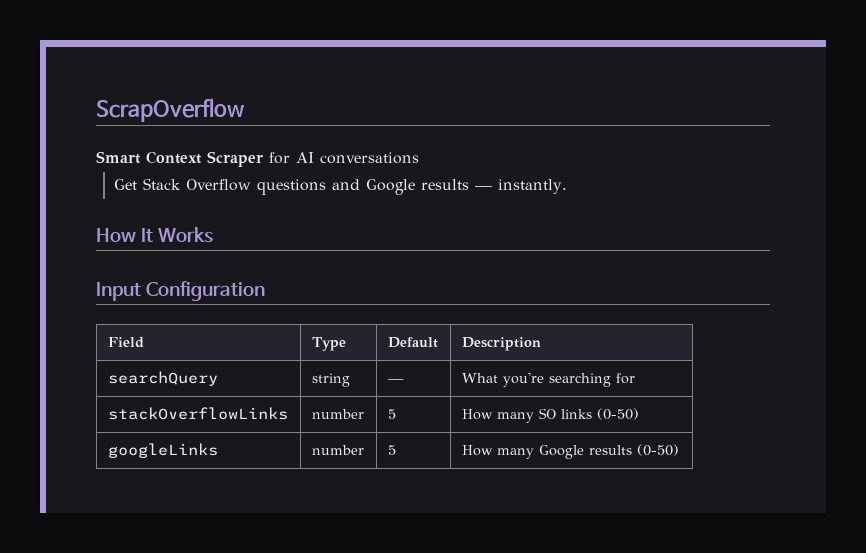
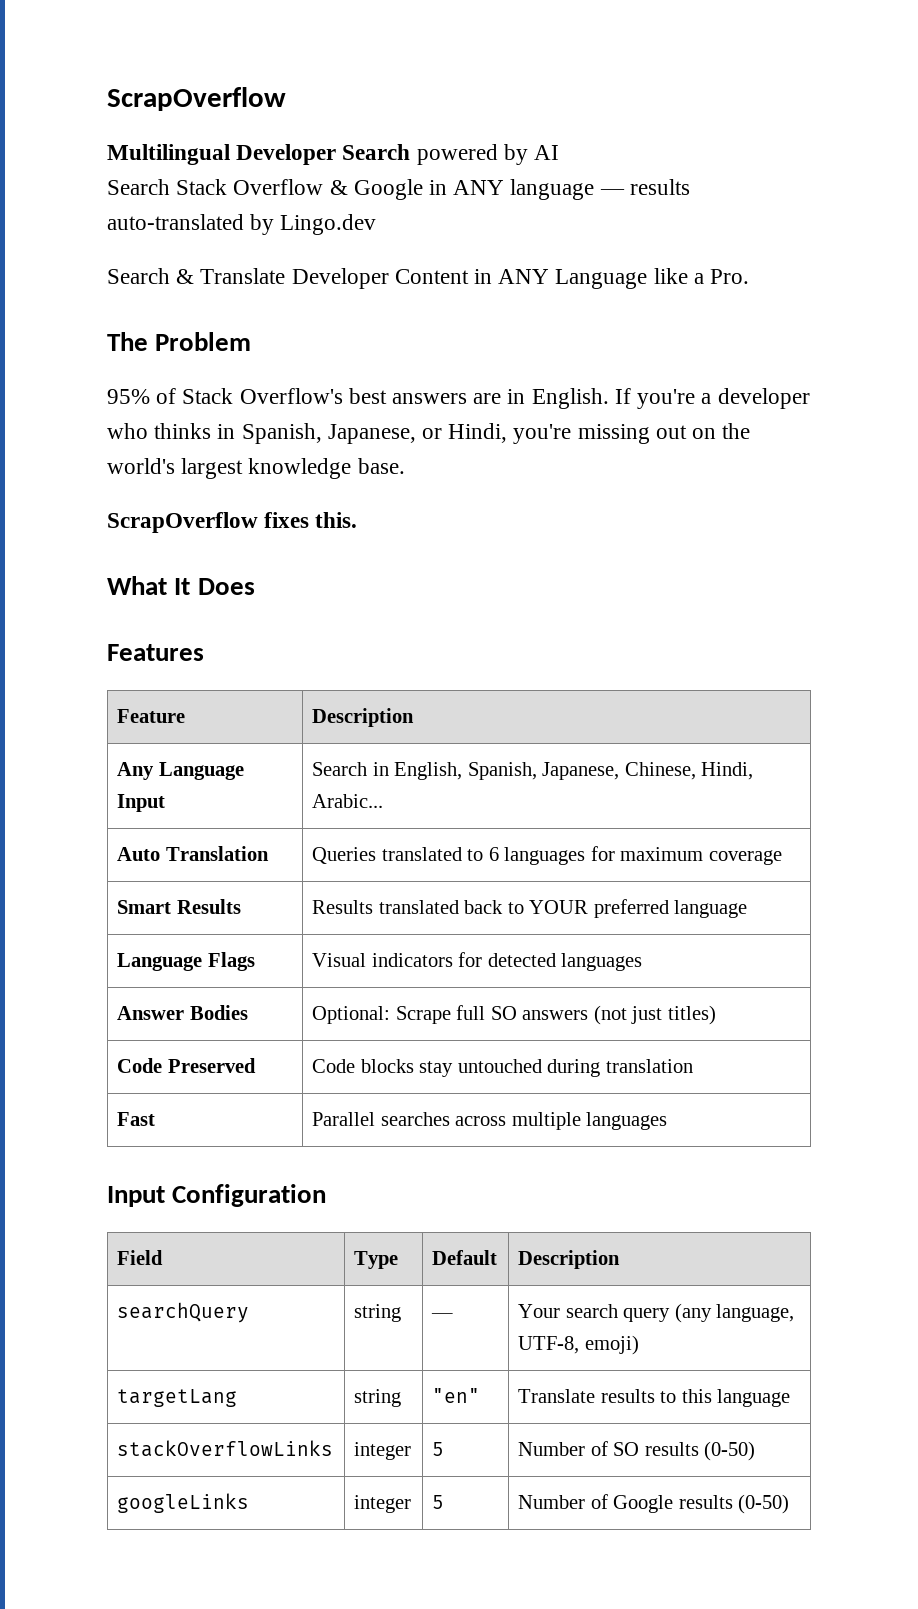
[96,151,419,167] [113,178,567,195] [96,227,214,243] Smart Context Scraper for AI conversations // Get Stack Overflow questions and Google results — instantly. // How It Works -> [107,144,560,165] [107,179,690,200] [107,214,377,235] [107,268,750,289] [107,332,252,351] [107,388,810,409] [107,423,751,444] [107,458,405,479] [107,512,358,533] [107,576,255,595] [107,644,204,661] [117,709,186,723] [312,708,415,727] [117,762,244,780] [117,794,166,812] [312,762,754,780] [312,794,384,808] [117,846,269,861] [312,846,782,865] [117,899,241,914] [312,899,748,918] [117,952,255,971] [312,952,643,971] [117,1005,248,1020] [312,1005,716,1025] [117,1058,256,1073] [312,1059,693,1077] [117,1112,156,1126] [312,1112,668,1130] Multilingual Developer Search powered by AI // Search Stack Overflow & Google in ANY language — results auto-translated by Lingo.dev // Search & Translate Developer Content in ANY Language like a Pro. // The Problem // 95% of Stack Overflow's best answers are in English. If you're a developer who thinks in Spanish, Japanese, or Hindi, you're missing out on the world's largest knowledge base. // ScrapOverflow fixes this. // What It Does // Features // Feature | Description // Any Language Input | Search in English, Spanish, Japanese, Chinese, Hindi, Arabic... // Auto Translation | Queries translated to 6 languages for maximum coverage // Smart Results | Results translated back to YOUR preferred language // Language Flags | Visual indicators for detected languages // Answer Bodies | Optional: Scrape full SO answers (not just titles) // Code Preserved | Code blocks stay untouched during translation // Fast | Parallel searches across multiple languages
[461,372,635,387] What you're searching for -> [518,1303,795,1323] [518,1335,639,1355] [117,1389,238,1407] [354,1389,402,1407] [432,1388,481,1403] [518,1389,791,1407] Your search query (any language, UTF-8, emoji) // targetLang | string | "en" | Translate results to this language
[311,409,364,419] [387,409,396,419] [461,408,592,423] number | 5 | How many SO links -> [354,1442,412,1460] [432,1442,445,1456] [518,1441,699,1456] integer | 5 | Number of SO results
[311,445,364,455] [387,445,396,455] [461,445,534,459] number | 5 | How many -> [354,1495,412,1513] [432,1495,445,1509] [518,1494,608,1509] integer | 5 | Number of

